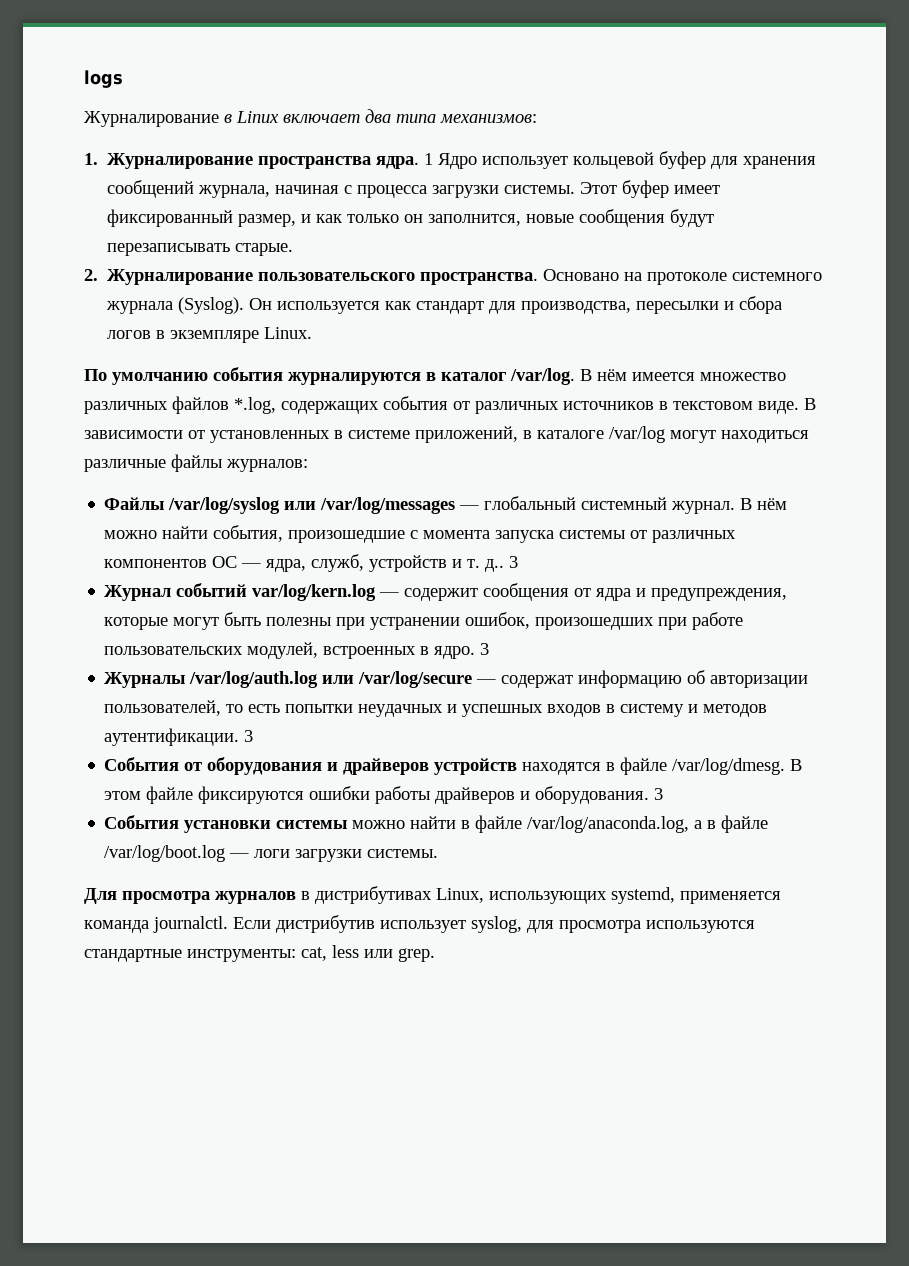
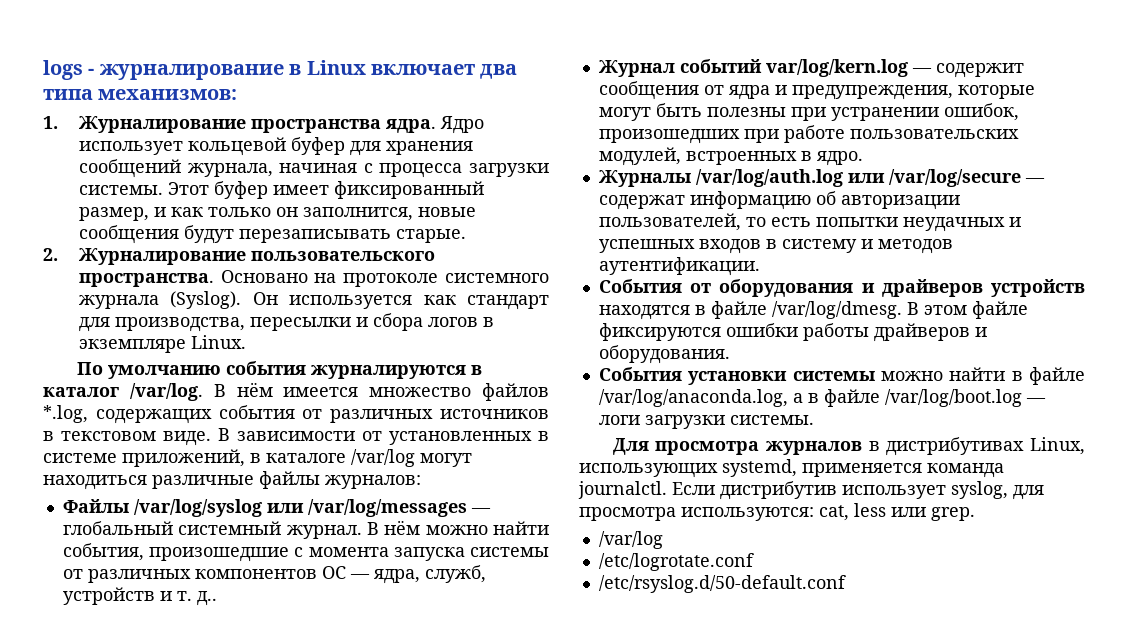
[84,111,219,127] // Журналирование -> [88,64,284,80] - журналирование
[424,153,434,165] 1 -> (436, 126) none
[84,401,168,414] различных -> (472, 392) none
[509,556,519,568] 3 -> (217, 598) none
[480,643,490,655] 3 -> (863, 158) none
[244,730,254,742] 3 -> (760, 266) none
[654,788,664,800] 3 -> (730, 354) none
[646,920,755,933] [84,949,296,962] используются стандартные инструменты: -> [681,507,814,521] используются:
(435, 955) none -> [598,531,663,549] [598,553,754,571] [598,575,846,593] // /var/log // /etc/logrotate.conf // /etc/rsyslog.d/50-default.conf

